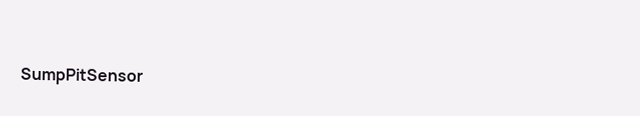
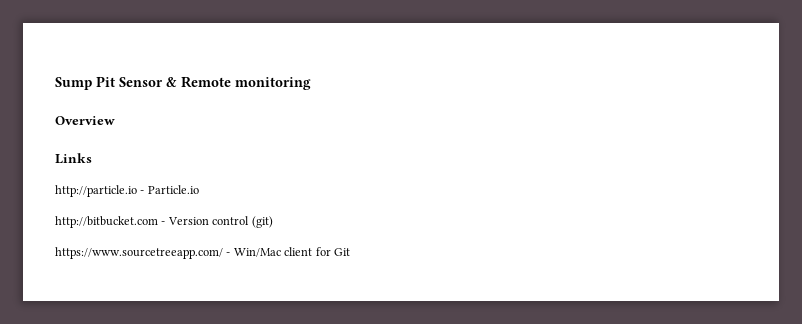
[20,67,143,86] SumpPitSensor -> [55,76,311,90] [55,116,115,125] [55,153,92,164] [55,185,199,197] [55,216,273,228] [55,247,350,259] Sump Pit Sensor & Remote monitoring // Overview // Links // http://particle.io - Particle.io // http://bitbucket.com - Version control (git) // https://www.sourcetreeapp.com/ - Win/Mac client for Git

